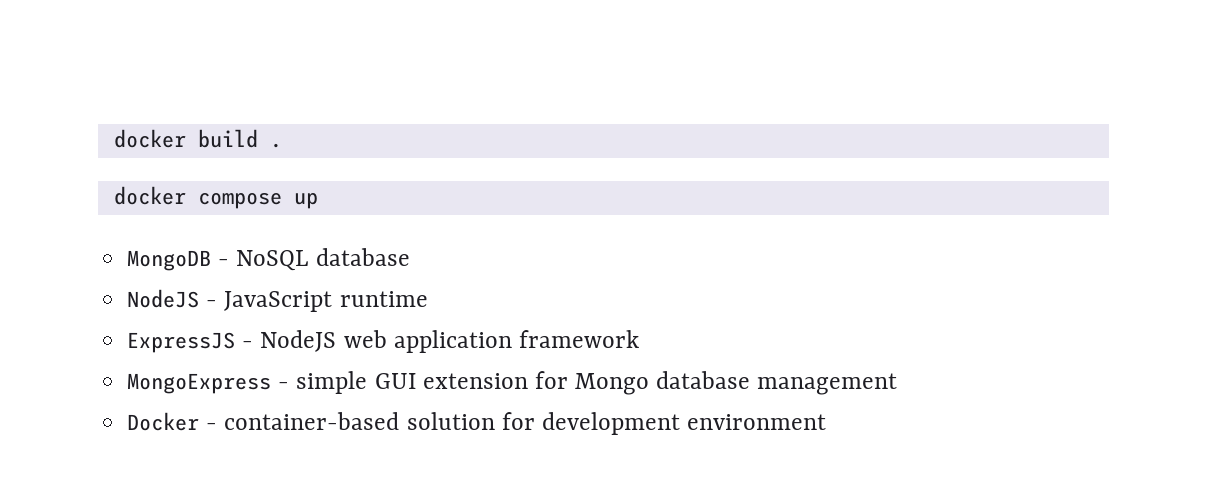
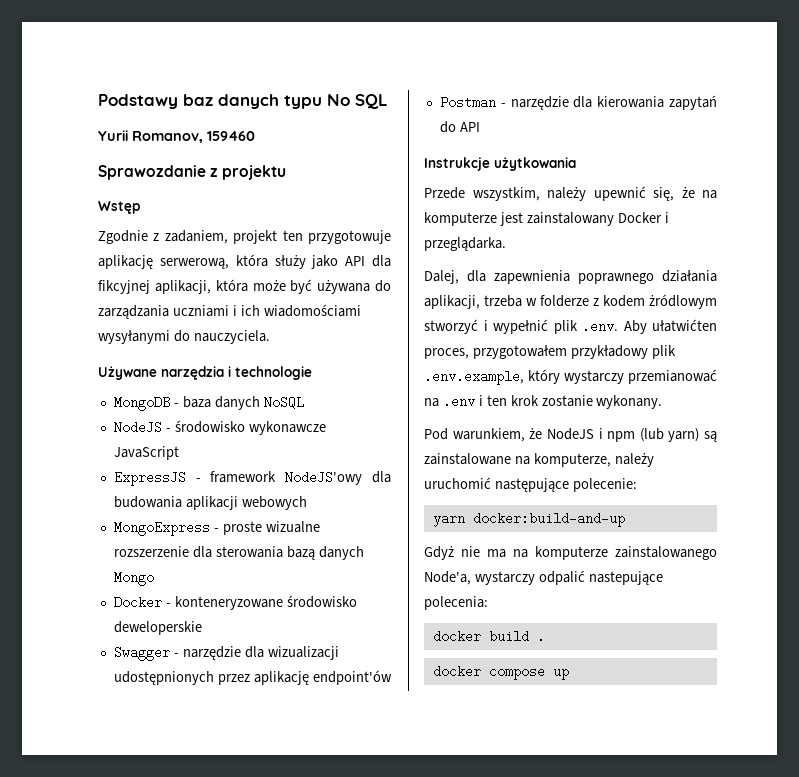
(113, 138) none -> [98,94,388,109] [98,130,255,143] [98,165,287,180] [98,201,140,214] [98,230,391,244] [98,254,391,269] [98,279,391,294] [98,304,361,319] [98,330,270,344] [98,366,312,380] [113,396,304,411] [113,420,326,435] [113,446,179,460] [113,471,391,486] [113,496,307,510] [113,521,320,536] [113,546,364,560] [113,571,154,586] [113,595,357,610] [113,621,202,635] [113,646,339,661] [113,670,392,685] [439,95,717,110] [439,121,480,133] [424,157,576,171] [424,186,717,201] [424,212,669,226] [424,237,506,251] [424,270,717,284] [424,294,717,309] [424,319,717,334] [424,345,676,359] [424,369,717,385] [424,395,663,409] [424,428,717,442] [424,453,654,467] [424,477,637,492] [432,512,625,527] [424,546,717,560] [424,570,663,585] [424,596,488,610] Podstawy baz danych typu No SQL // Yurii Romanov, 159460 // Sprawozdanie z projektu // Wstęp // Zgodnie z zadaniem, projekt ten przygotowuje aplikację serwerową, która służy jako API dla fikcyjnej aplikacji, która może być używana do zarządzania uczniami i ich wiadomościami wysyłanymi do nauczyciela. // Używane narzędzia i technologie // MongoDB - baza danych NoSQL // NodeJS - środowisko wykonawcze JavaScript // ExpressJS - framework NodeJS'owy dla budowania aplikacji webowych // MongoExpress - proste wizualne rozszerzenie dla sterowania bazą danych Mongo // Docker - konteneryzowane środowisko deweloperskie // Swagger - narzędzie dla wizualizacji udostępnionych przez aplikację endpoint'ów // Postman - narzędzie dla kierowania zapytań do API // Instrukcje użytkowania // Przede wszystkim, należy upewnić się, że na komputerze jest zainstalowany Docker i przeglądarka. // Dalej, dla zapewnienia poprawnego działania aplikacji, trzeba w folderze z kodem żródlowym stworzyć i wypełnić plik .env. Aby ułatwićten proces, przygotowałem przykładowy plik .env.example, który wystarczy przemianować na .env i ten krok zostanie wykonany. // Pod warunkiem, że NodeJS i npm (lub yarn) są zainstalowane na komputerze, należy uruchomić następujące polecenie: // yarn docker:build-and-up // Gdyż nie ma na komputerze zainstalowanego Node'a, wystarczy odpalić nastepujące polecenia: //
[127,248,410,271] [127,289,428,312] [127,330,639,353] [127,371,898,395] [127,412,827,435] // MongoDB - NoSQL database // NodeJS - JavaScript runtime // ExpressJS - NodeJS web application framework // MongoExpress - simple GUI extension for Mongo database management // Docker - container-based solution for development environment -> (569, 674) none

